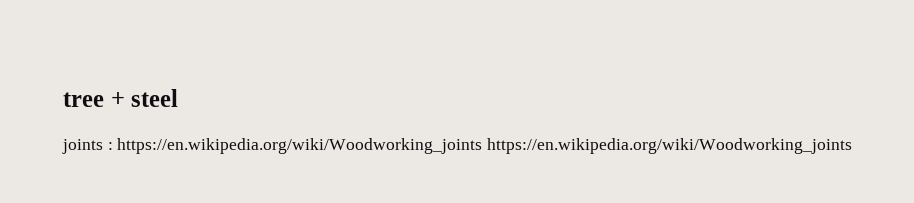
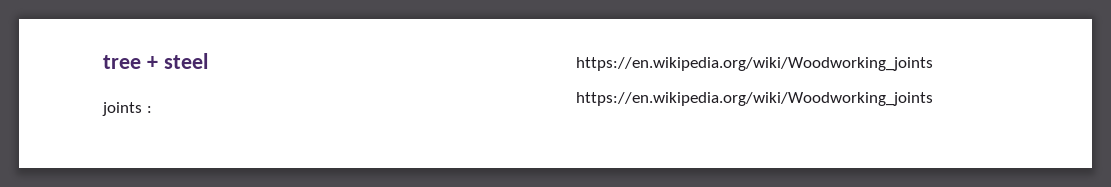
[117,138,483,154] https://en.wikipedia.org/wiki/Woodworking_joints -> [576,57,933,71] // https://en.wikipedia.org/wiki/Woodworking_joints //

